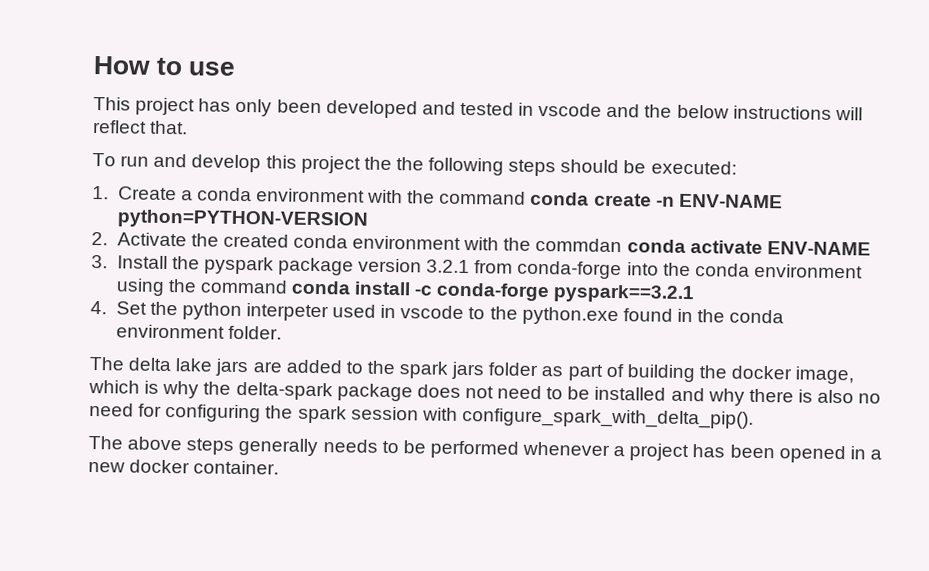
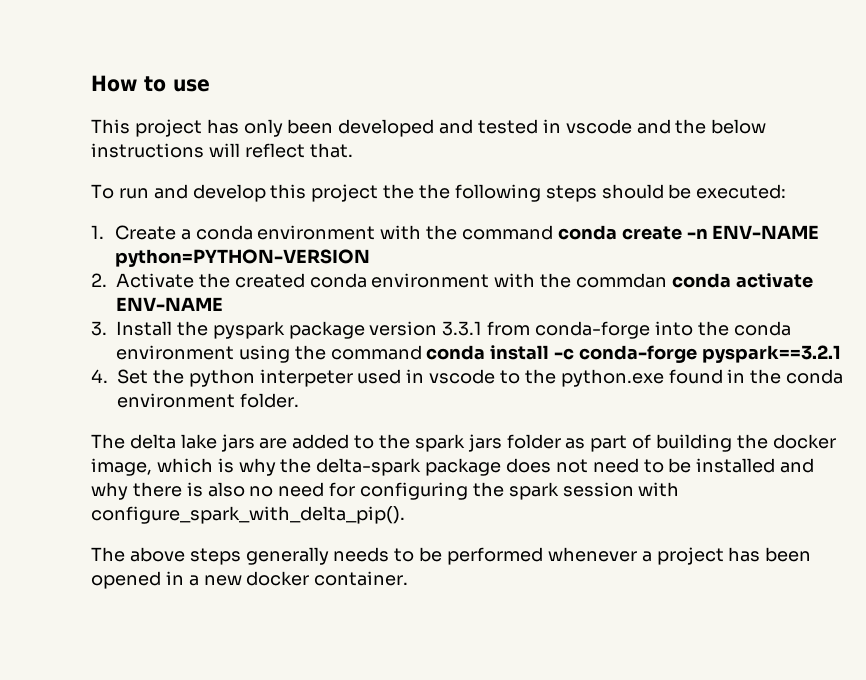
[426,259,471,274] 3.2.1 -> [442,321,483,336] 3.3.1

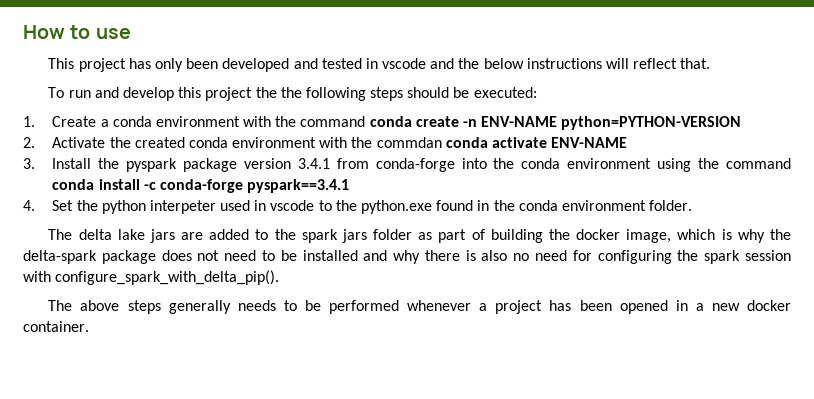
[442,321,483,336] 3.3.1 -> [297,158,330,169] 3.4.1
[701,345,841,363] pyspark==3.2.1 -> [247,179,350,193] pyspark==3.4.1

